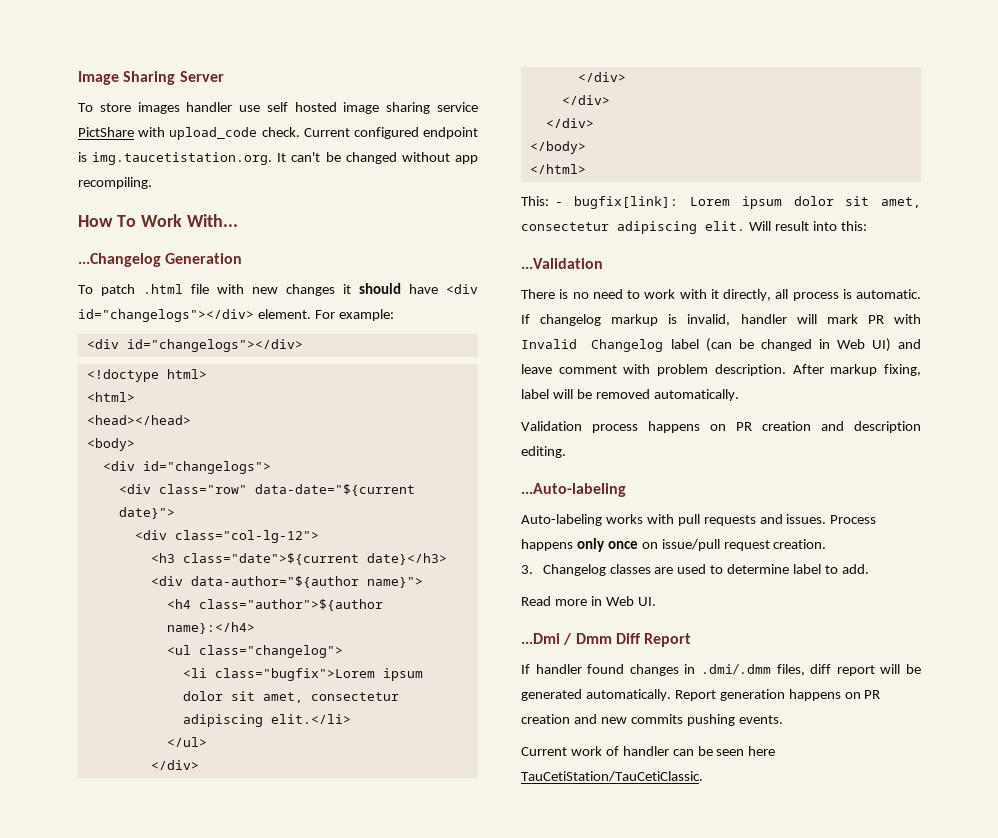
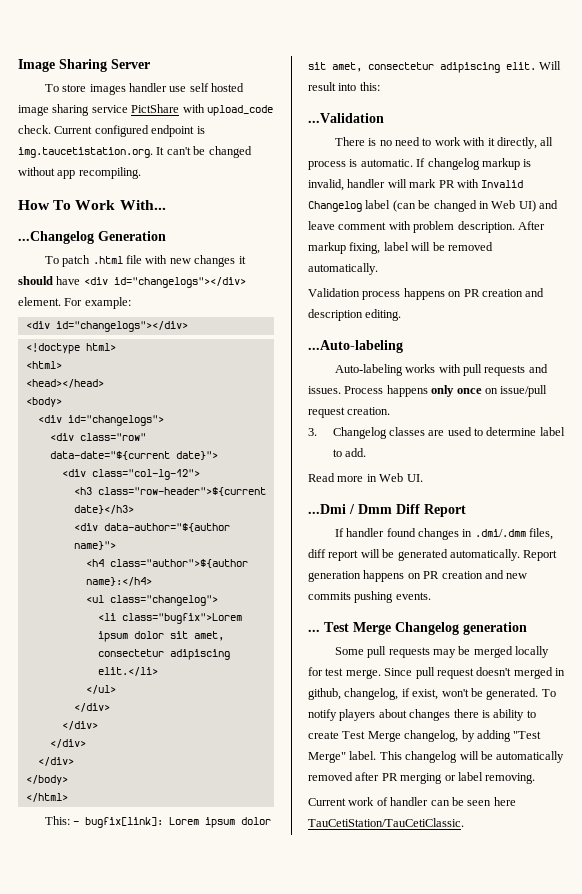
[182,553,359,565] class="date">${current -> [97,487,266,496] class="row-header">${current
(783, 719) none -> [308,622,527,635] [334,646,550,658] [308,667,565,679] [308,688,556,700] [308,709,536,721] [308,730,542,742] [308,751,565,763] [308,772,536,784] // ... Test Merge Changelog generation // Some pull requests may be merged locally for test merge. Since pull request doesn't merged in github, changelog, if exist, won't be generated. To notify players about changes there is ability to create Test Merge changelog, by adding "Test Merge" label. This changelog will be automatically removed after PR merging or label removing.

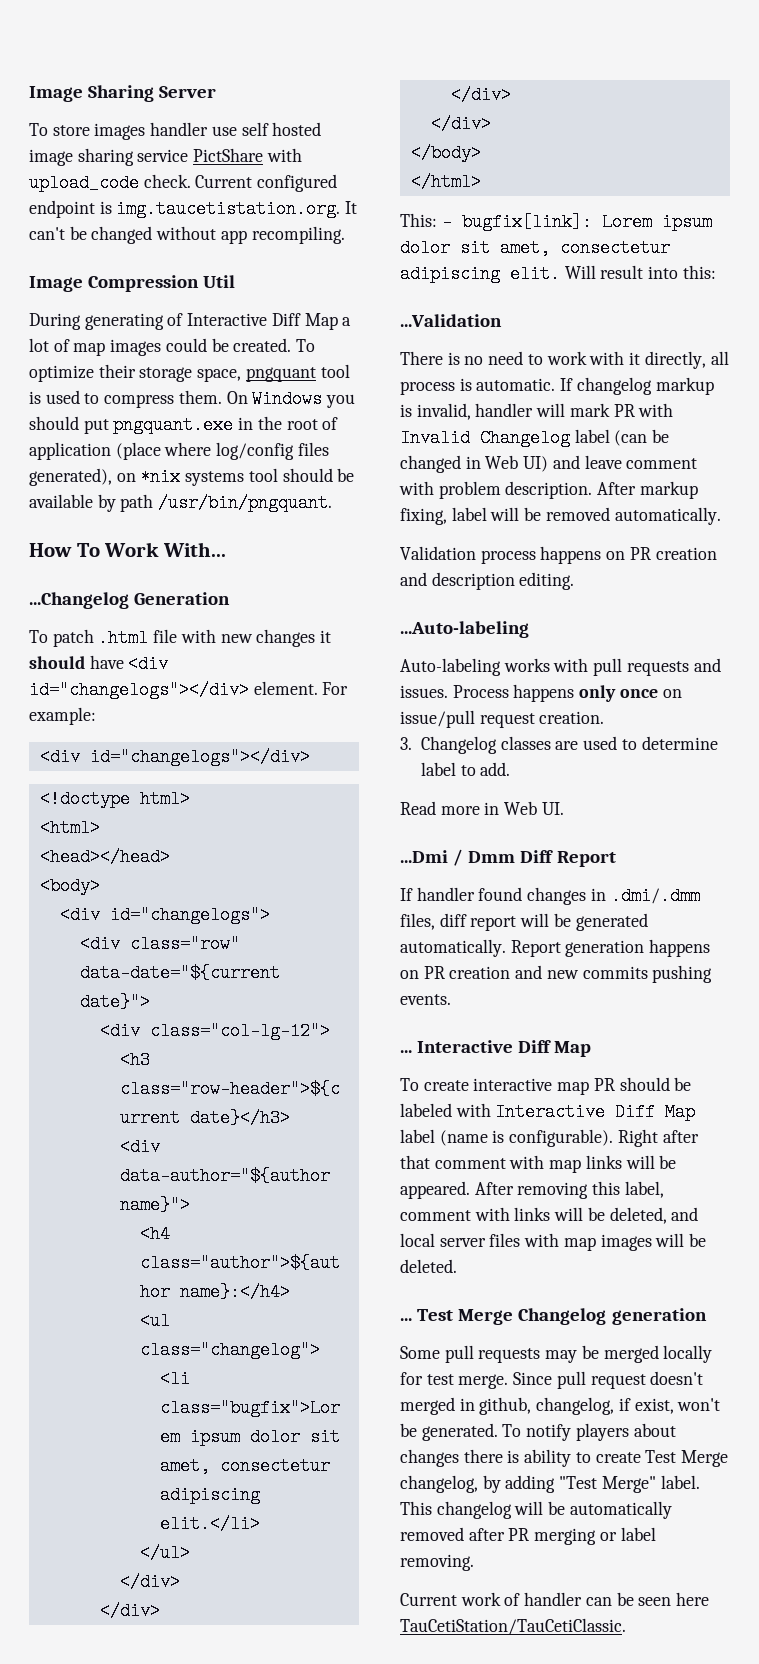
(141, 173) none -> [29,275,236,292] [29,313,352,330] [29,338,316,356] [29,364,350,382] [29,390,356,408] [29,416,339,434] [29,442,329,460] [29,468,355,486] [29,494,333,512] // Image Compression Util // During generating of Interactive Diff Map a lot of map images could be created. To optimize their storage space, pngquant tool is used to compress them. On Windows you should put pngquant.exe in the root of application (place where log/config files generated), on *nix systems tool should be available by path /usr/bin/pngquant.
(431, 596) none -> [400,1040,592,1057] [400,1077,692,1095] [400,1103,696,1121] [400,1129,699,1147] [400,1155,677,1173] [400,1181,664,1199] [400,1207,699,1224] [400,1233,707,1251] [400,1259,457,1273] // ... Interactive Diff Map // To create interactive map PR should be labeled with Interactive Diff Map label (name is configurable). Right after that comment with map links will be appeared. After removing this label, comment with links will be deleted, and local server files with map images will be deleted.

